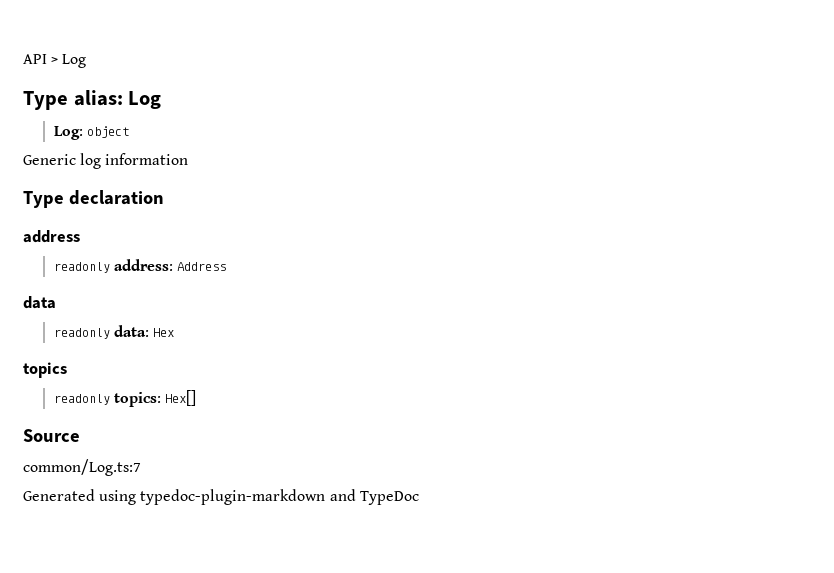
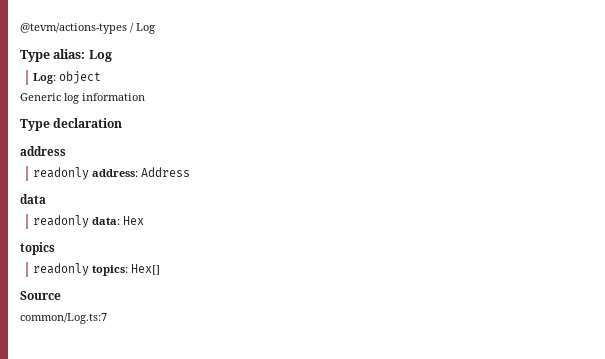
[23,54,59,64] API > -> [20,23,134,34] @tevm/actions-types /
[23,489,419,505] // Generated using typedoc-plugin-markdown and TypeDoc -> (107, 318) none

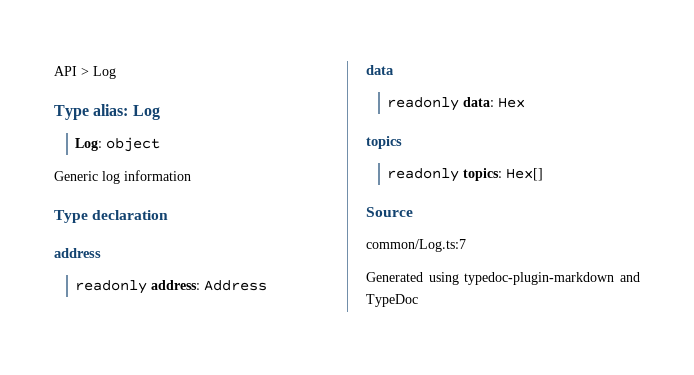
[20,23,134,34] @tevm/actions-types / -> [54,66,89,76] API >
(107, 318) none -> [366,272,640,285] [366,294,418,307] // Generated using typedoc-plugin-markdown and TypeDoc

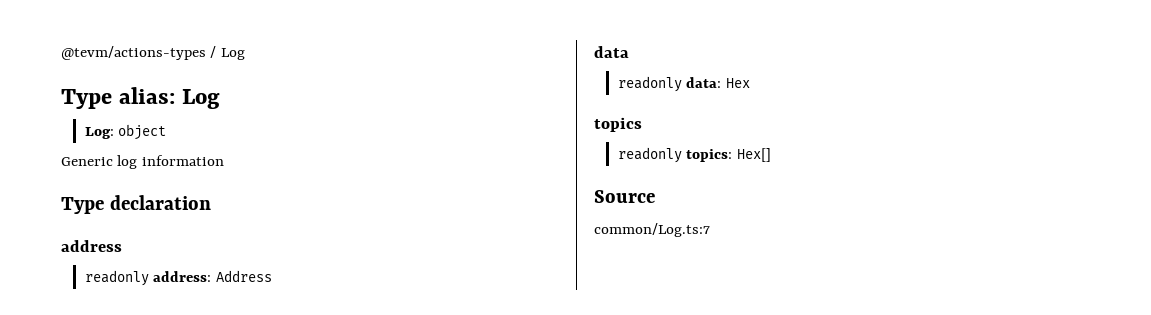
[54,66,89,76] API > -> [61,46,217,60] @tevm/actions-types /
[366,272,640,285] [366,294,418,307] // Generated using typedoc-plugin-markdown and TypeDoc -> (710, 230) none

